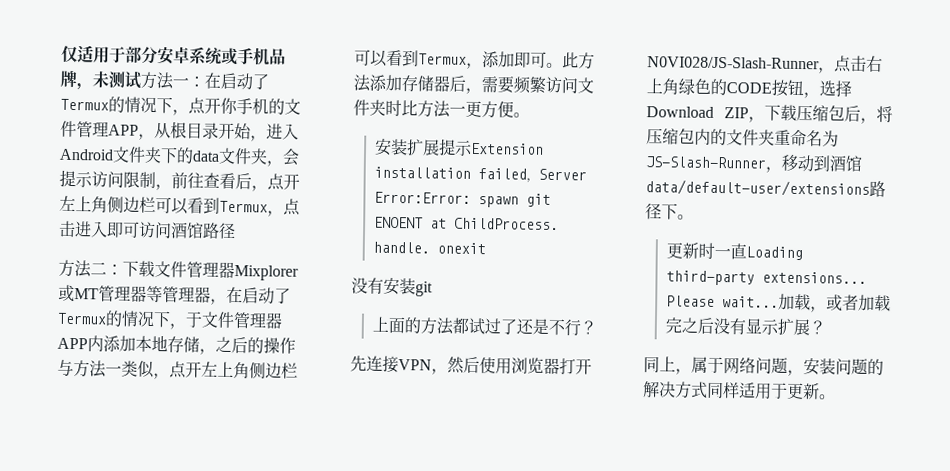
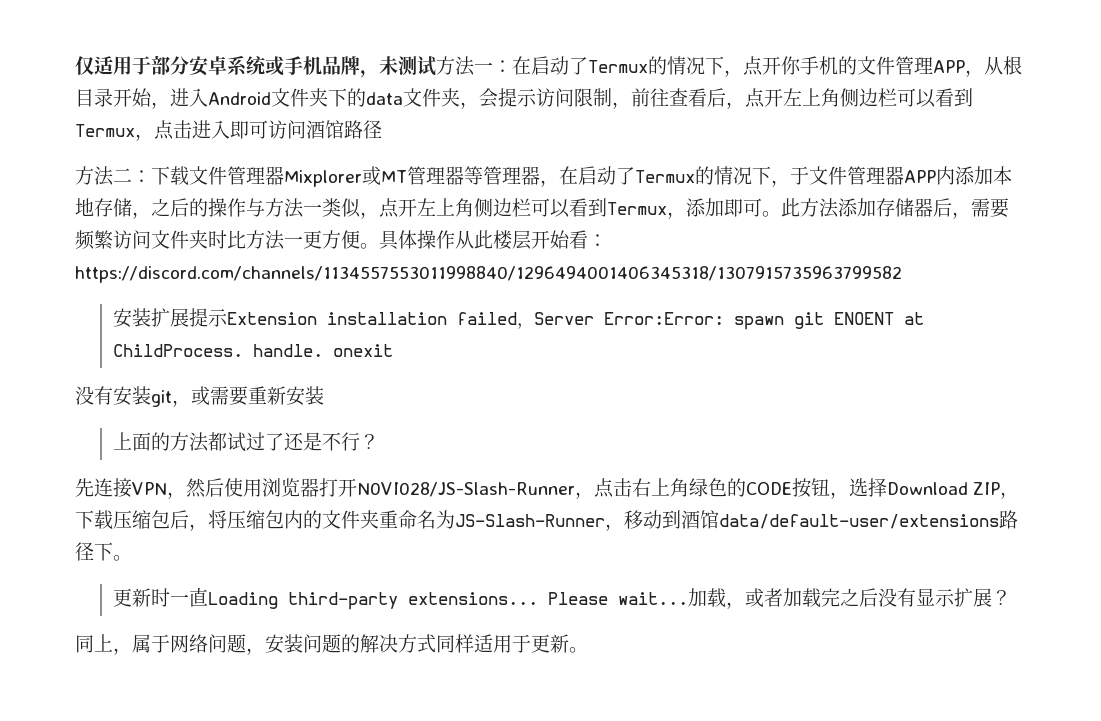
(530, 115) none -> [379,230,607,250] [75,266,902,283] 具体操作从此楼层开始看：https://discord.com/channels/1134557553011998840/1296494001406345318/1307915735963799582
(433, 289) none -> [172,386,324,407] ，或需要重新安装

